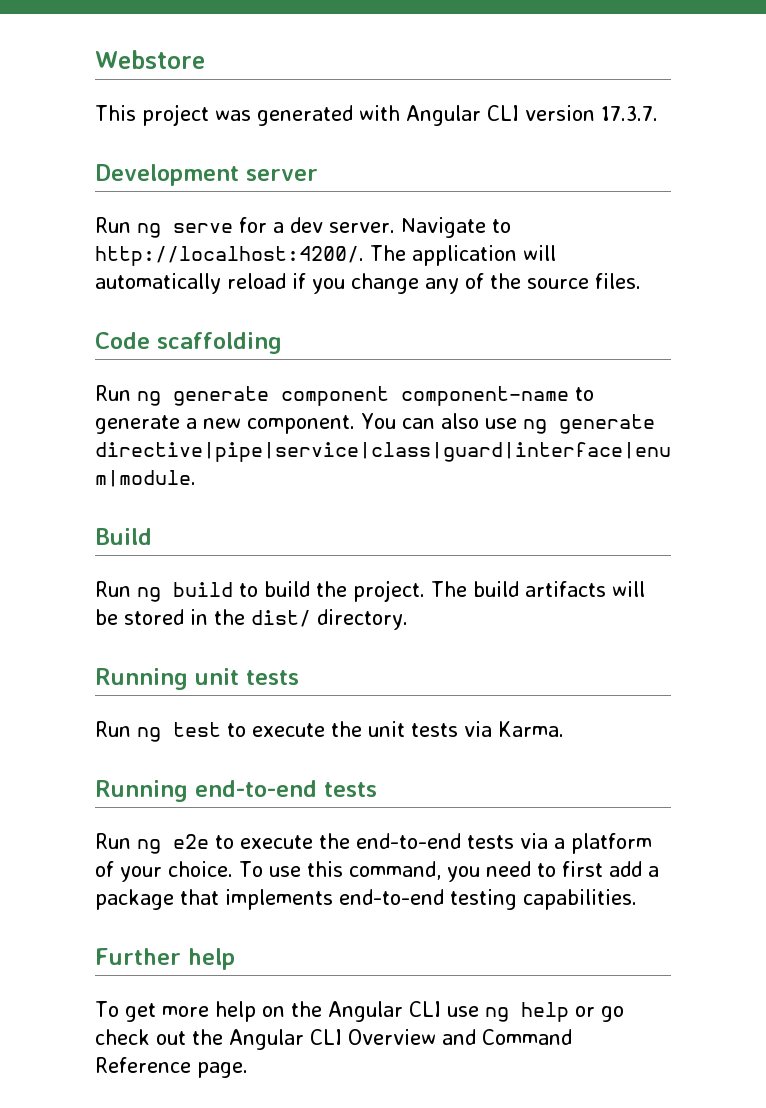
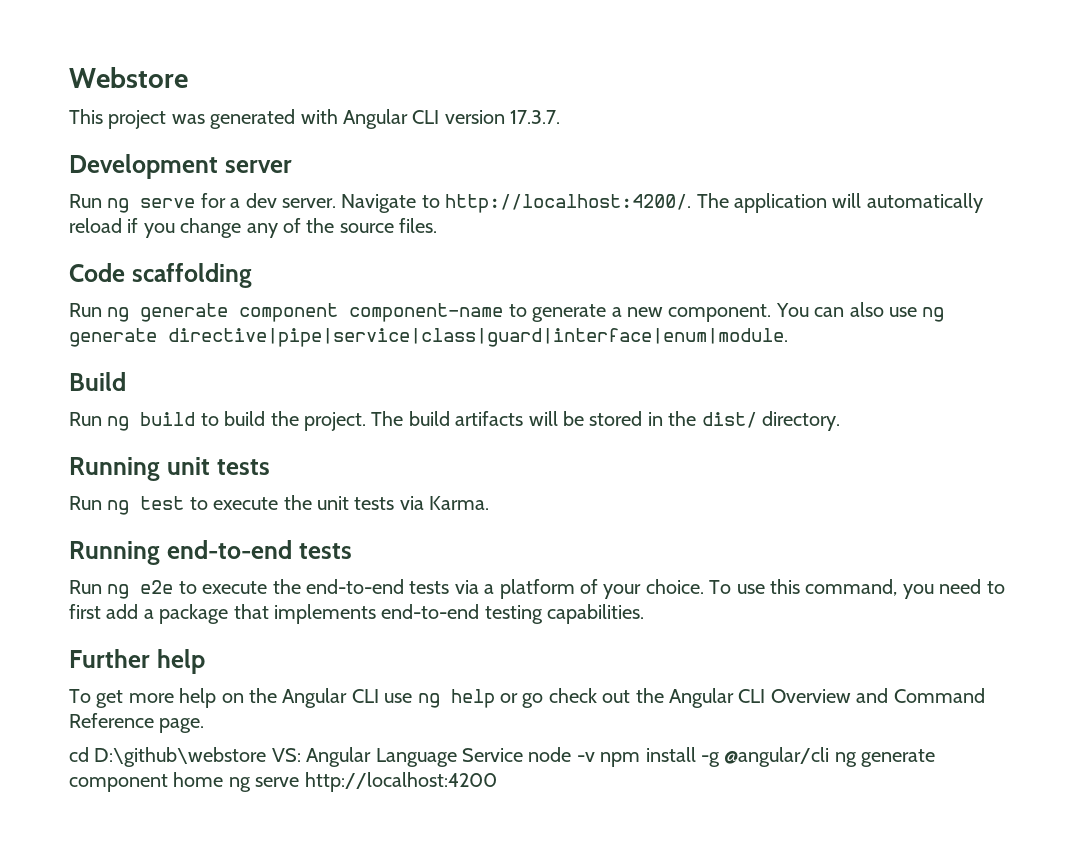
(248, 1070) none -> [69,747,936,767] [69,772,497,792] // cd D:\github\webstore VS: Angular Language Service node -v npm install -g @angular/cli ng generate component home ng serve http://localhost:4200

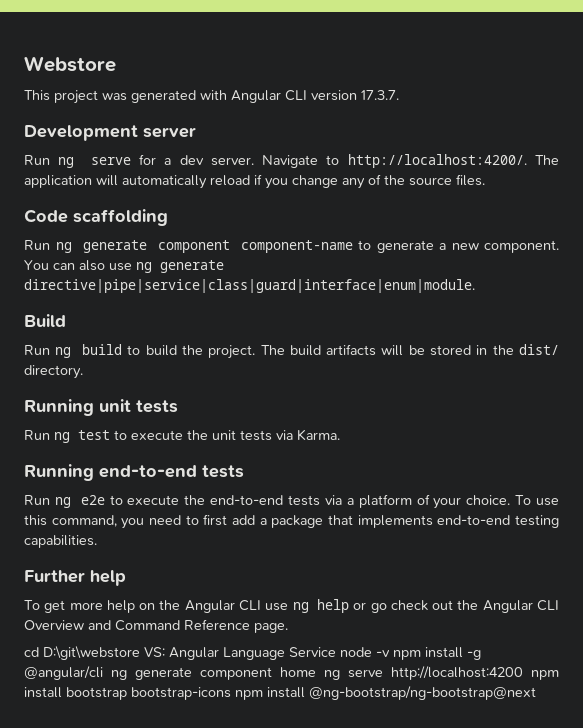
[94,747,267,767] D:\github\webstore -> [43,646,140,660] D:\git\webstore
(497, 782) none -> [531,670,559,680] [24,686,536,700] npm install bootstrap bootstrap-icons npm install @ng-bootstrap/ng-bootstrap@next

